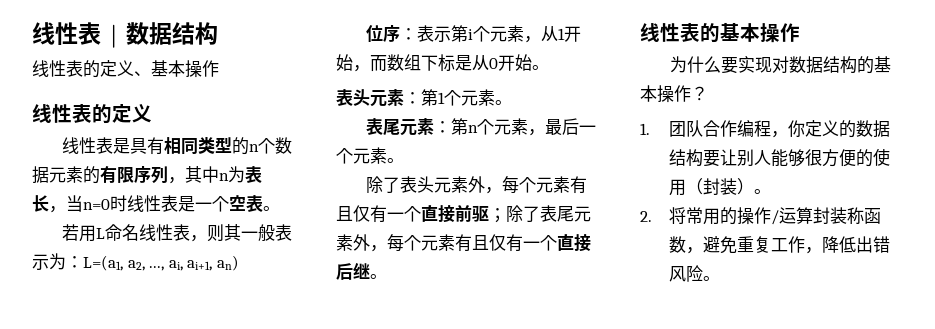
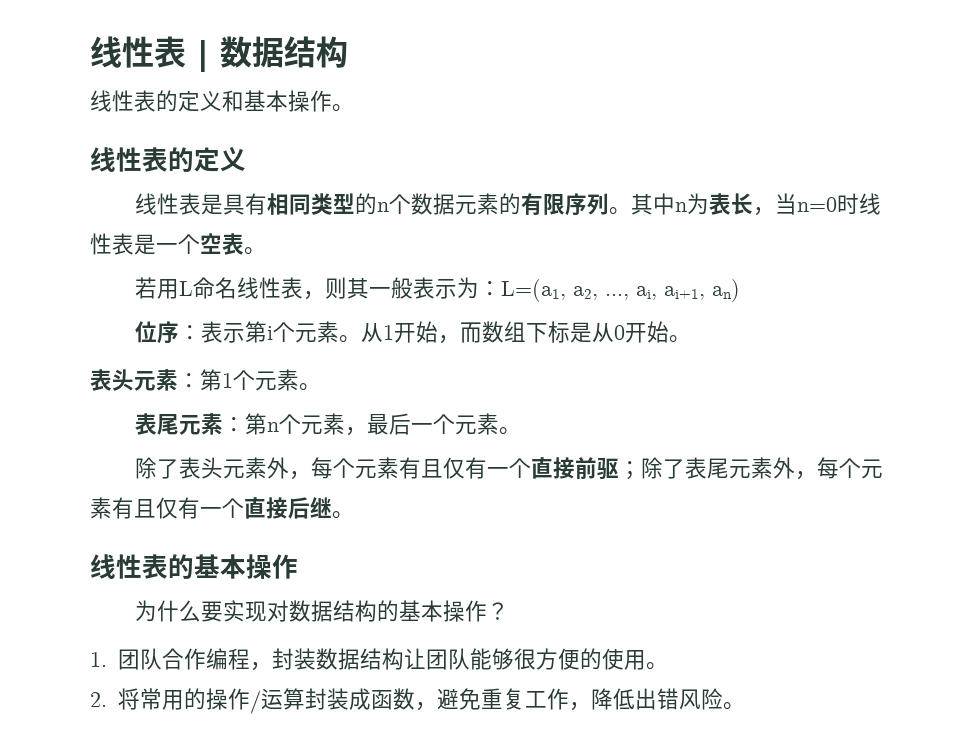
[134,60,219,78] 、基本操作 -> [222,90,354,112] 和基本操作。
[168,177,185,184] ， -> [609,207,632,215] 。
[523,36,541,43] ， -> [339,335,362,343] 。
[788,120,891,138] [669,149,772,167] 你定义的数据结构要让别人 -> [271,648,470,670] 封装数据结构让团队
[686,178,755,195] （封装） -> (646, 660) none
[847,207,865,224] 称 -> [348,688,371,710] 成

